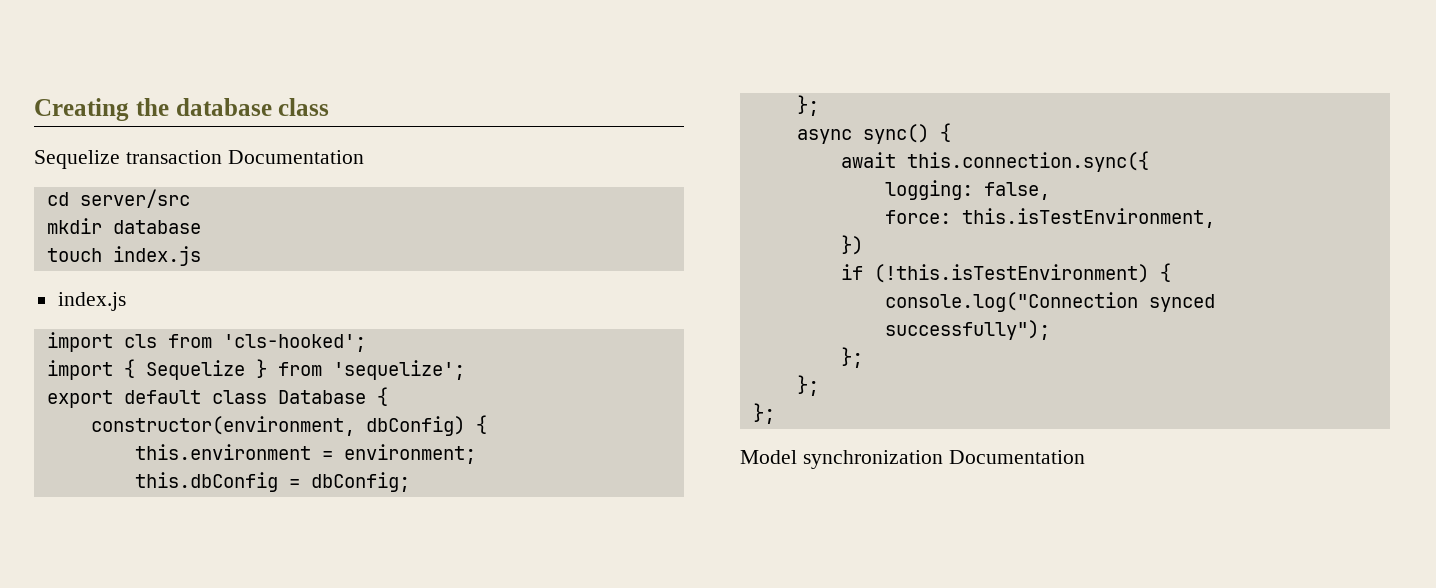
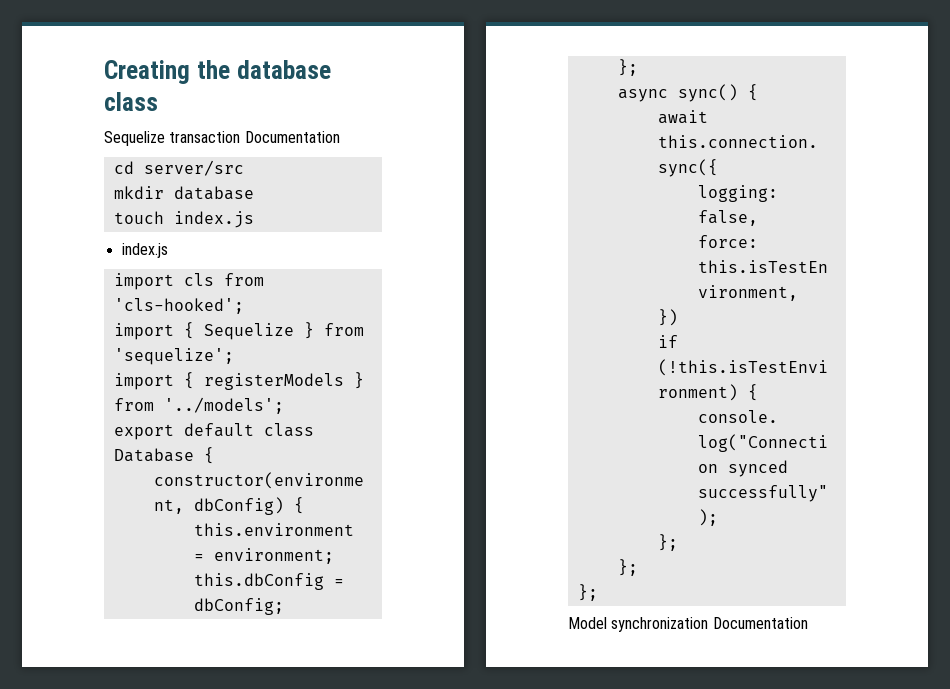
(465, 370) none -> [113,372,364,390] [113,397,284,414] // import { registerModels } from '../models';

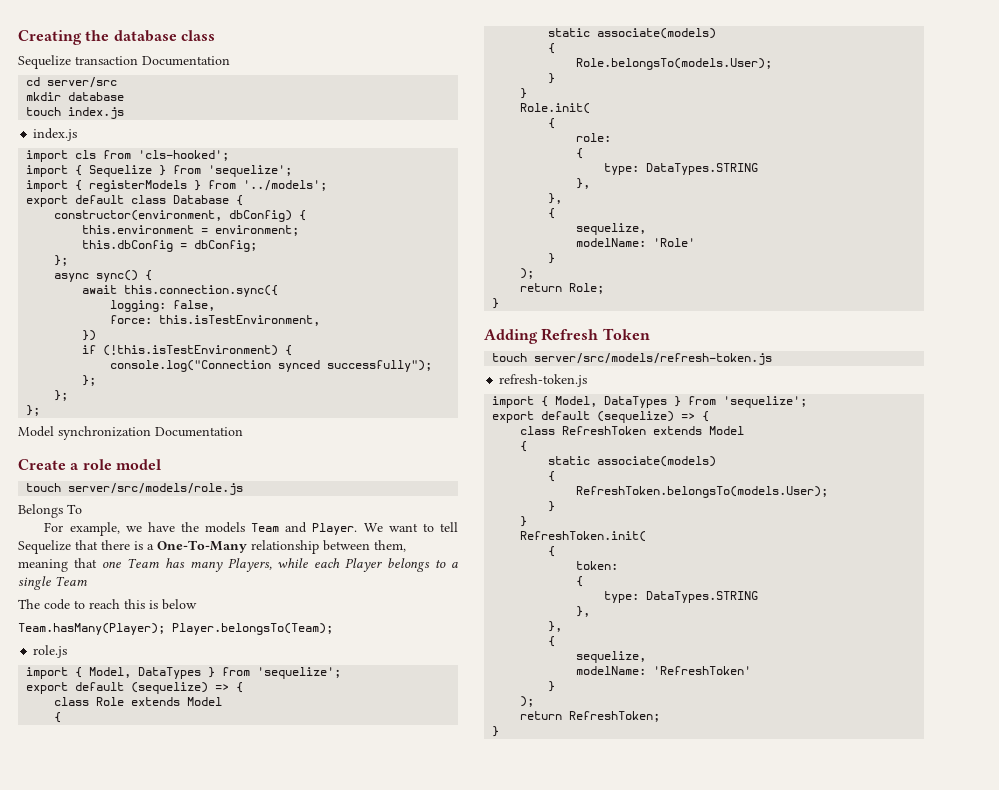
(808, 623) none -> [18,459,161,470] [26,483,244,495] [18,504,82,518] [44,522,459,536] [18,540,406,554] [18,558,459,572] [18,576,87,590] [18,599,197,610] [18,623,333,635] [33,645,68,658] [26,667,342,679] [26,682,244,694] [54,697,223,706] [54,712,62,723] [548,28,717,39] [548,43,556,54] [576,58,773,70] [548,73,556,84] [520,88,528,99] [520,103,591,114] [548,118,556,129] [576,133,612,142] [576,148,584,159] [604,163,759,175] [576,178,591,189] [548,193,563,204] [548,208,556,219] [576,223,647,235] [576,238,696,247] [548,253,556,264] [520,268,535,279] [520,283,605,294] [492,298,500,309] [484,328,650,344] [492,353,773,365] [499,374,588,387] [492,396,808,408] [492,411,710,423] [520,426,745,435] [520,441,528,452] [548,456,717,467] [548,471,556,482] [576,486,829,498] [548,501,556,512] [520,516,528,527] [520,531,647,542] [548,546,556,557] [576,561,619,570] [576,576,584,587] [604,591,759,603] [576,606,591,617] [548,621,563,632] [548,636,556,647] [576,651,647,663] [576,666,752,675] [548,681,556,692] [520,696,535,707] [520,711,661,722] [492,726,500,737] // Create a role model // touch server/src/models/role.js // Belongs To // For example, we have the models Team and Player. We want to tell Sequelize that there is a One-To-Many relationship between them, meaning that one Team has many Players, while each Player belongs to a single Team // The code to reach this is below // Team.hasMany(Player); Player.belongsTo(Team); // role.js // import { Model, DataTypes } from 'sequelize'; // export default (sequelize) => { // class Role extends Model // { // static associate(models) // { // Role.belongsTo(models.User); // } // } // Role.init( // { // role: // { // type: DataTypes.STRING // }, // }, // { // sequelize, // modelName: 'Role' // } // ); // return Role; // } // Adding Refresh Token // touch server/src/models/refresh-token.js // refresh-token.js // import { Model, DataTypes } from 'sequelize'; // export default (sequelize) => { // class RefreshToken extends Model // { // static associate(models) // { // RefreshToken.belongsTo(models.User); // } // } // RefreshToken.init( // { // token: // { // type: DataTypes.STRING // }, // }, // { // sequelize, // modelName: 'RefreshToken' // } // ); // return RefreshToken; // }

